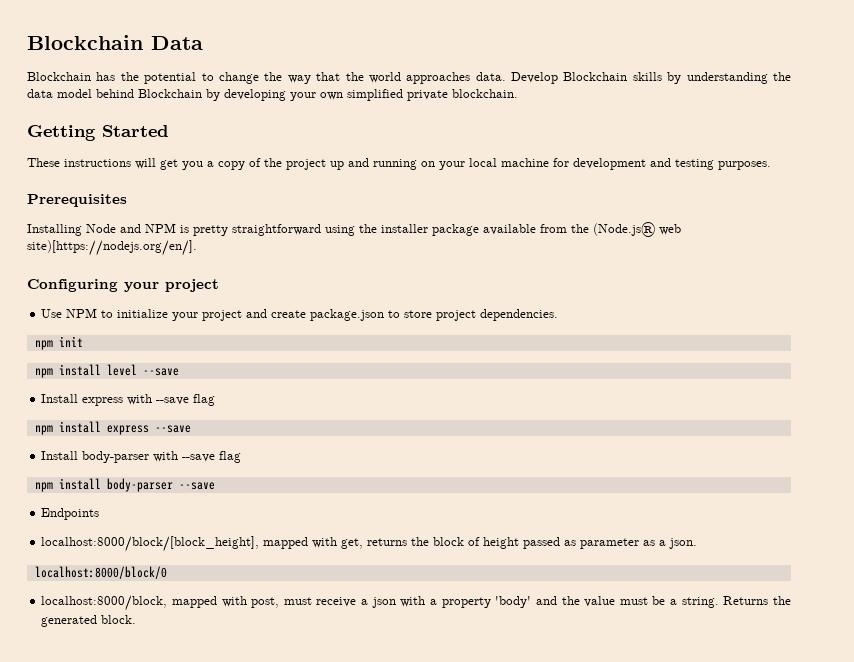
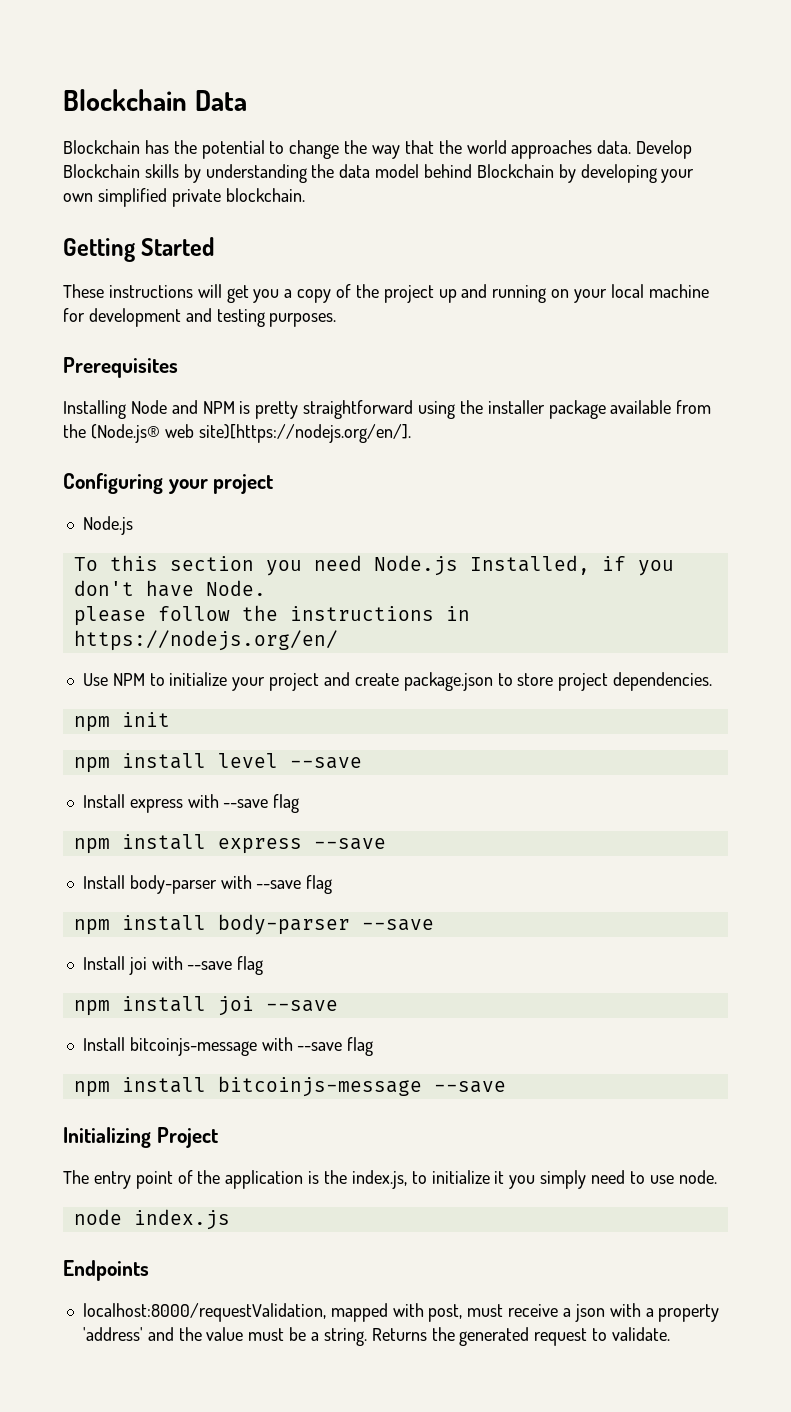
(219, 285) none -> [82,516,133,535] [73,555,674,576] [73,580,266,597] [73,605,470,626] [73,630,338,651] // Node.js // To this section you need Node.js Installed, if you don't have Node. // please follow the instructions in https://nodejs.org/en/
[41,508,100,520] [41,536,698,552] [34,566,167,579] [41,595,168,611] Endpoints // localhost:8000/block/[block_height], mapped with get, returns the block of height passed as parameter as a json. // localhost:8000/block/0 // localhost:8000/block, -> [82,956,264,975] [73,996,338,1016] [82,1037,374,1056] [73,1076,506,1097] [63,1127,218,1148] [63,1170,717,1189] [73,1209,230,1230] [63,1260,149,1281] [82,1303,326,1322] Install joi with --save flag // npm install joi --save // Install bitcoinjs-message with --save flag // npm install bitcoinjs-message --save // Initializing Project // The entry point of the application is the index.js, to initialize it you simply need to use node. // node index.js // Endpoints // localhost:8000/requestValidation,
[495,596,532,608] 'body' -> [82,1327,143,1341] 'address'
[101,615,137,624] block. -> [534,1327,670,1346] request to validate.

